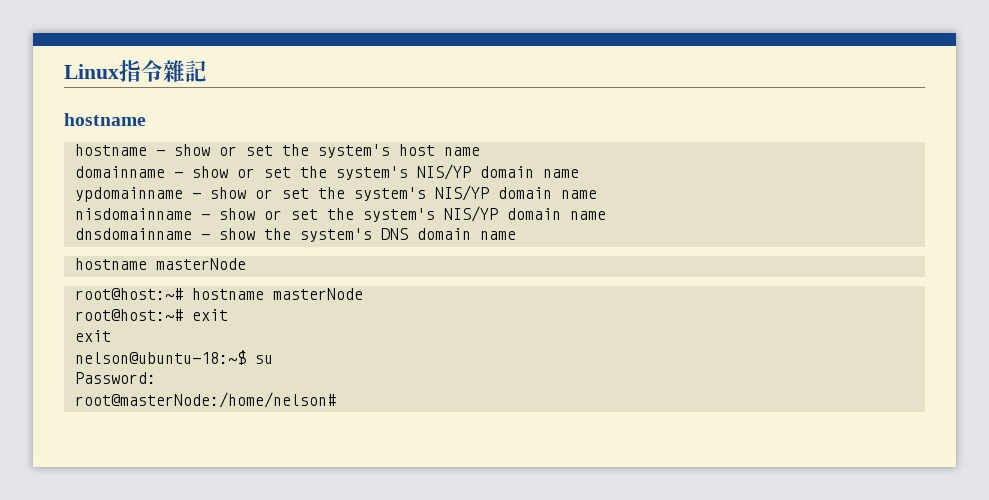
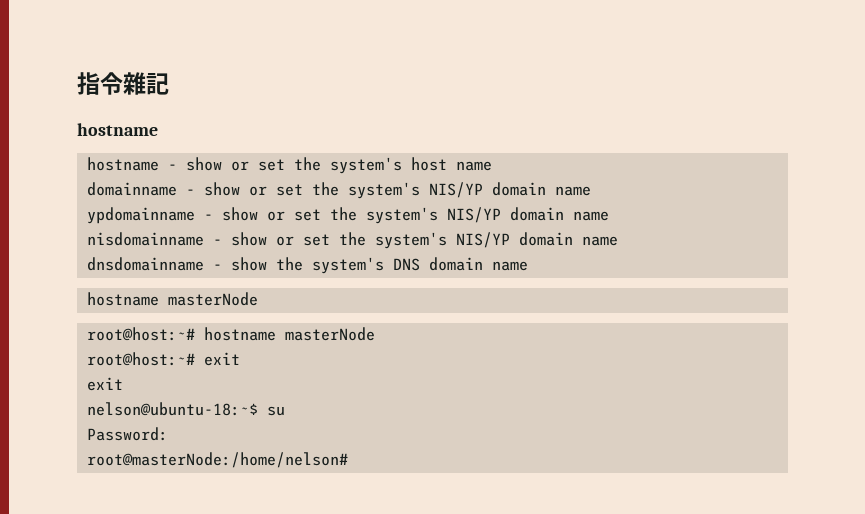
[64,64,119,79] Linux -> (77, 83) none

